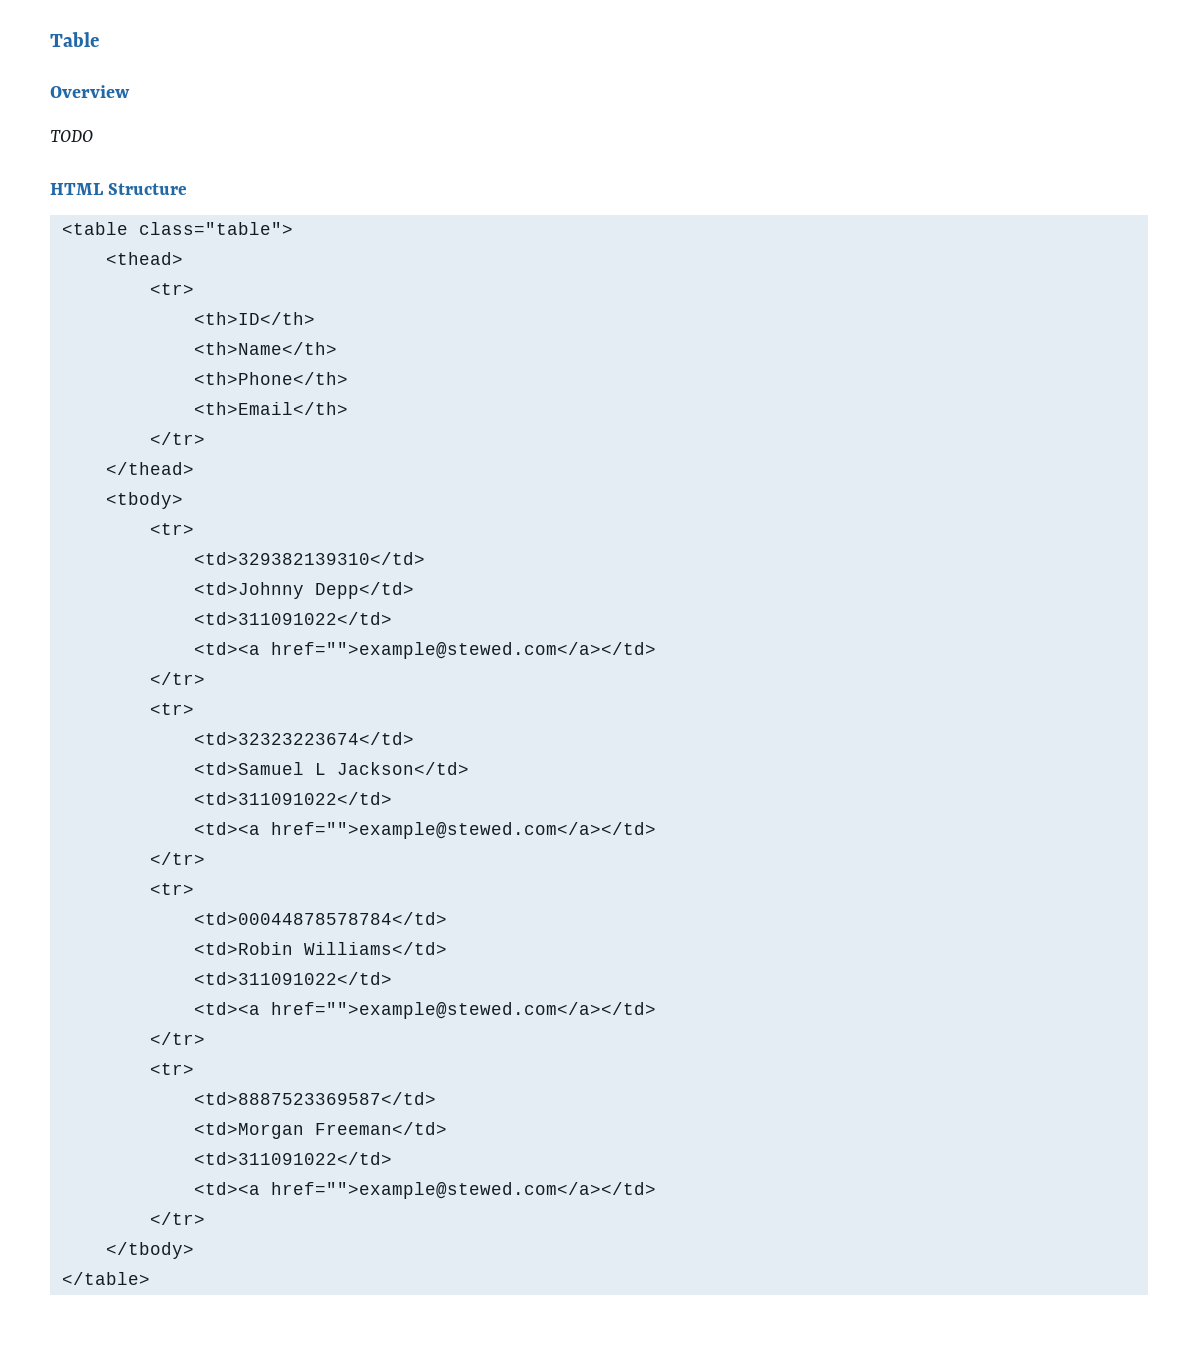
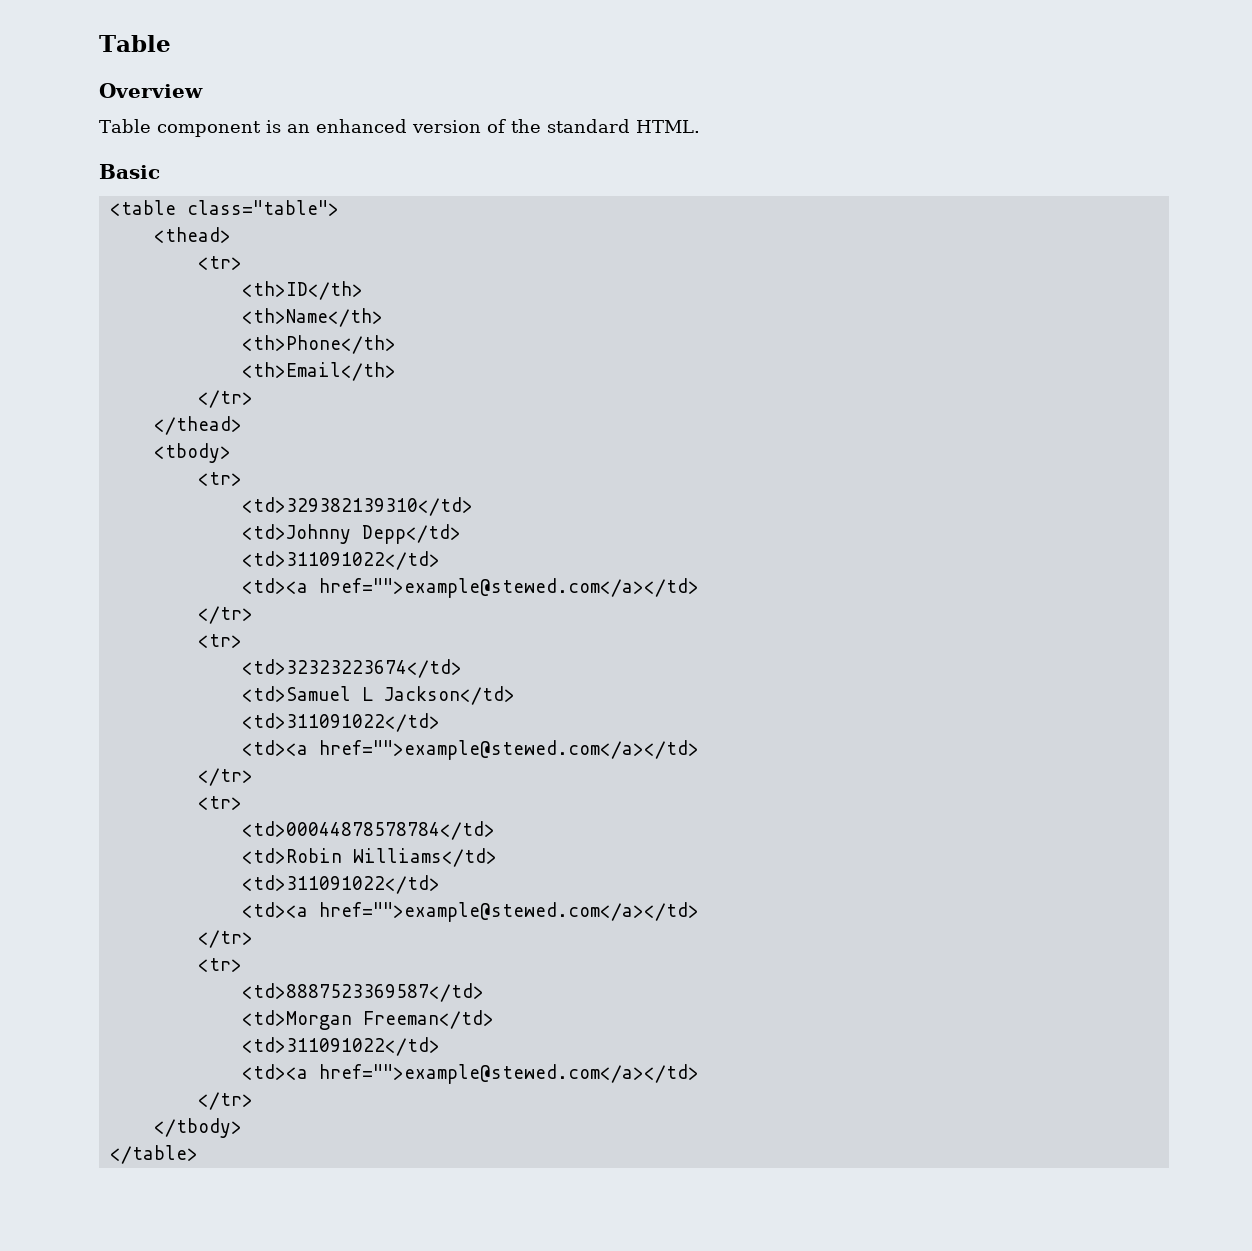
[50,130,93,142] [50,183,188,195] TODO // HTML Structure -> [99,119,700,137] [99,164,160,179] Table component is an enhanced version of the standard HTML. // Basic

